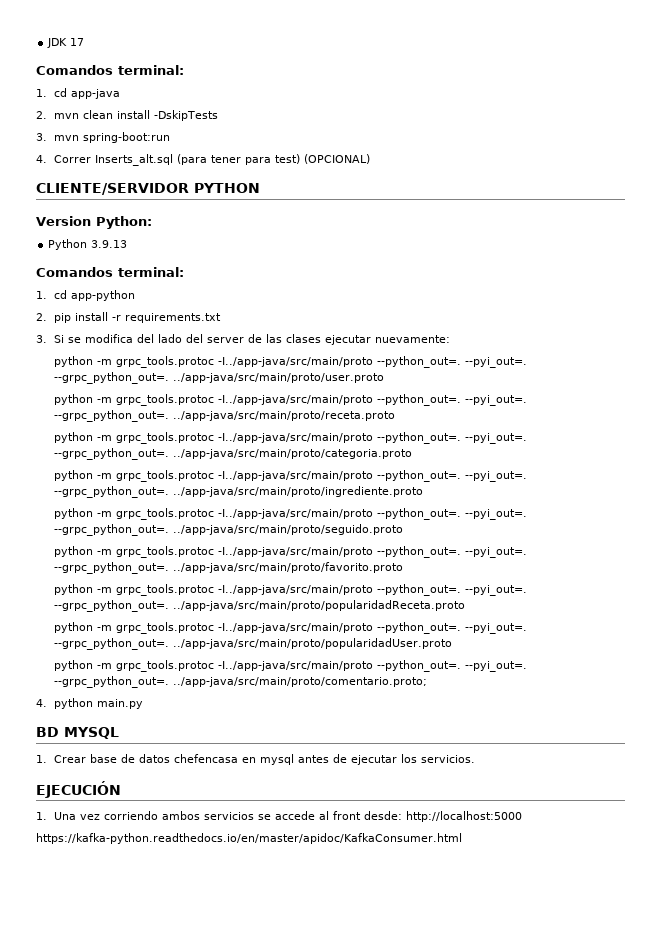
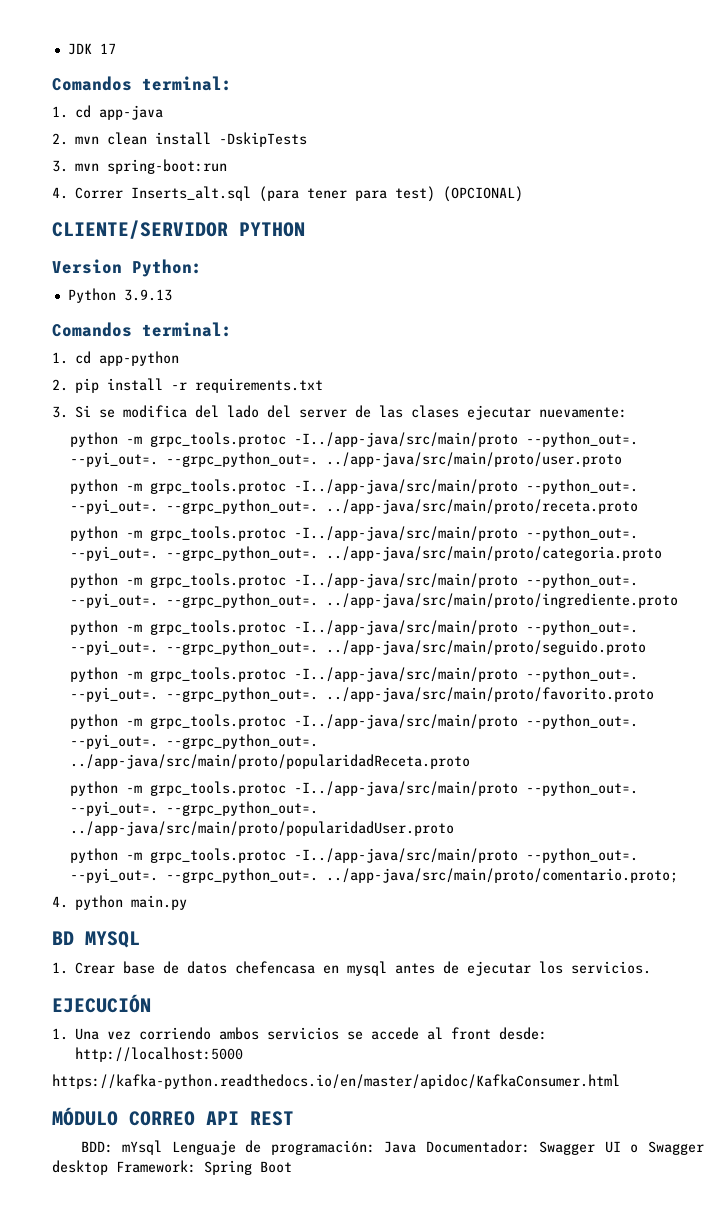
(462, 838) none -> [52,1107,294,1126] [80,1140,704,1155] [52,1160,292,1175] // MÓDULO CORREO API REST // BDD: mYsql Lenguaje de programación: Java Documentador: Swagger UI o Swagger desktop Framework: Spring Boot

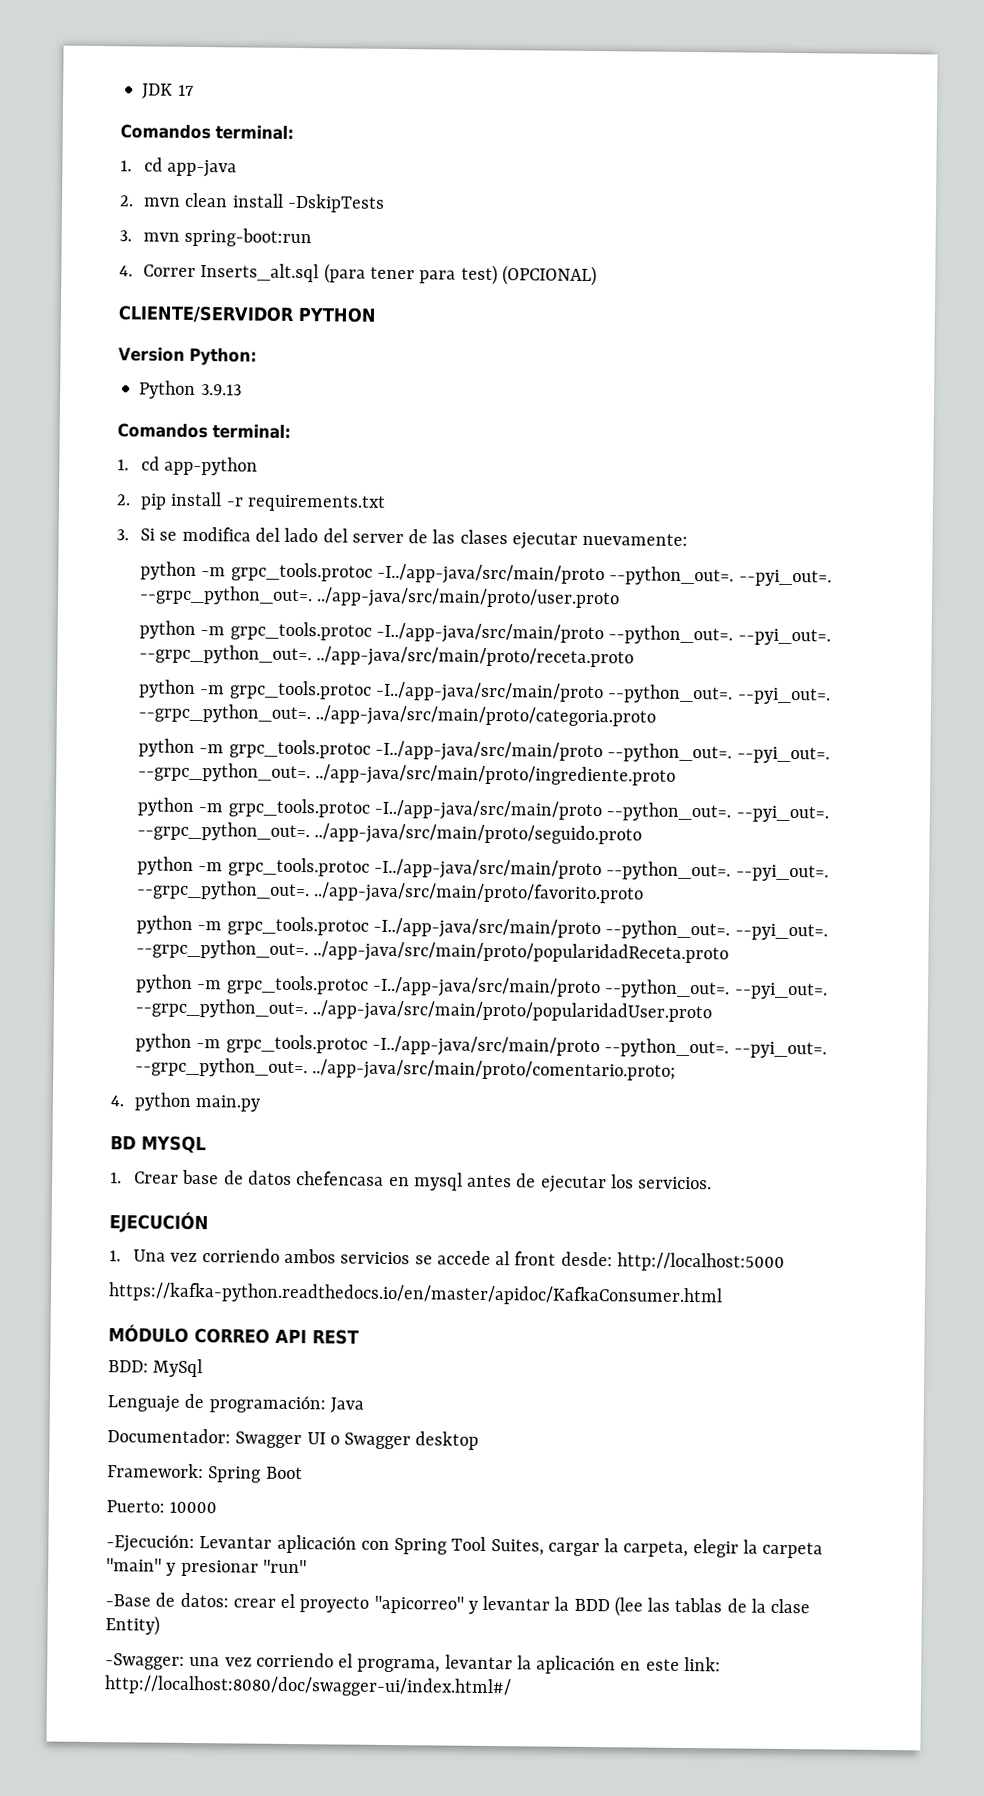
[122,1140,163,1155] mYsql -> [153,1358,204,1378] MySql //
(417, 1147) none -> (364, 1405) //
(108, 1167) none -> (480, 1440) //
(292, 1167) none -> [106,1500,218,1514] [106,1534,824,1559] [106,1558,307,1577] [105,1592,811,1617] [105,1615,160,1636] [105,1652,721,1675] [104,1675,512,1698] // Puerto: 10000 // -Ejecución: Levantar aplicación con Spring Tool Suites, cargar la carpeta, elegir la carpeta "main" y presionar "run" // -Base de datos: crear el proyecto "apicorreo" y levantar la BDD (lee las tablas de la clase Entity) // -Swagger: una vez corriendo el programa, levantar la aplicación en este link: http://localhost:8080/doc/swagger-ui/index.html#/

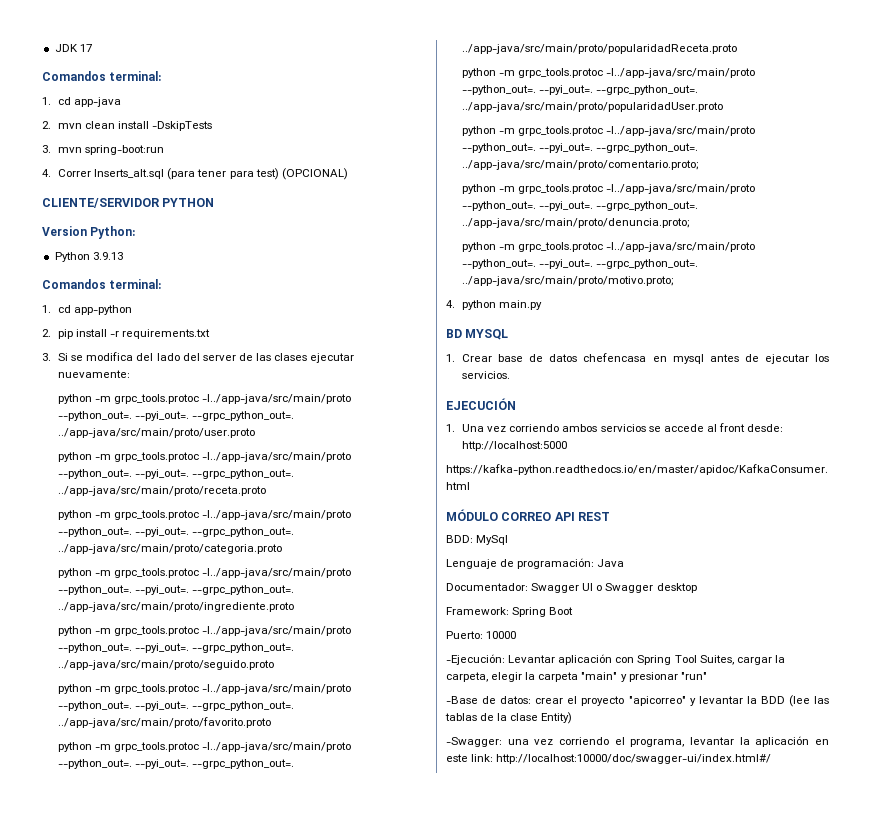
(677, 1070) none -> [462,184,756,194] [462,201,699,211] [462,218,690,228] [462,242,756,252] [462,259,699,269] [462,276,674,286] // python -m grpc_tools.protoc -I../app-java/src/main/proto --python_out=. --pyi_out=. --grpc_python_out=. ../app-java/src/main/proto/denuncia.proto; // python -m grpc_tools.protoc -I../app-java/src/main/proto --python_out=. --pyi_out=. --grpc_python_out=. ../app-java/src/main/proto/motivo.proto;
[104,1675,512,1698] http://localhost:8080/doc/swagger-ui/index.html#/ -> [496,754,772,764] http://localhost:10000/doc/swagger-ui/index.html#/

